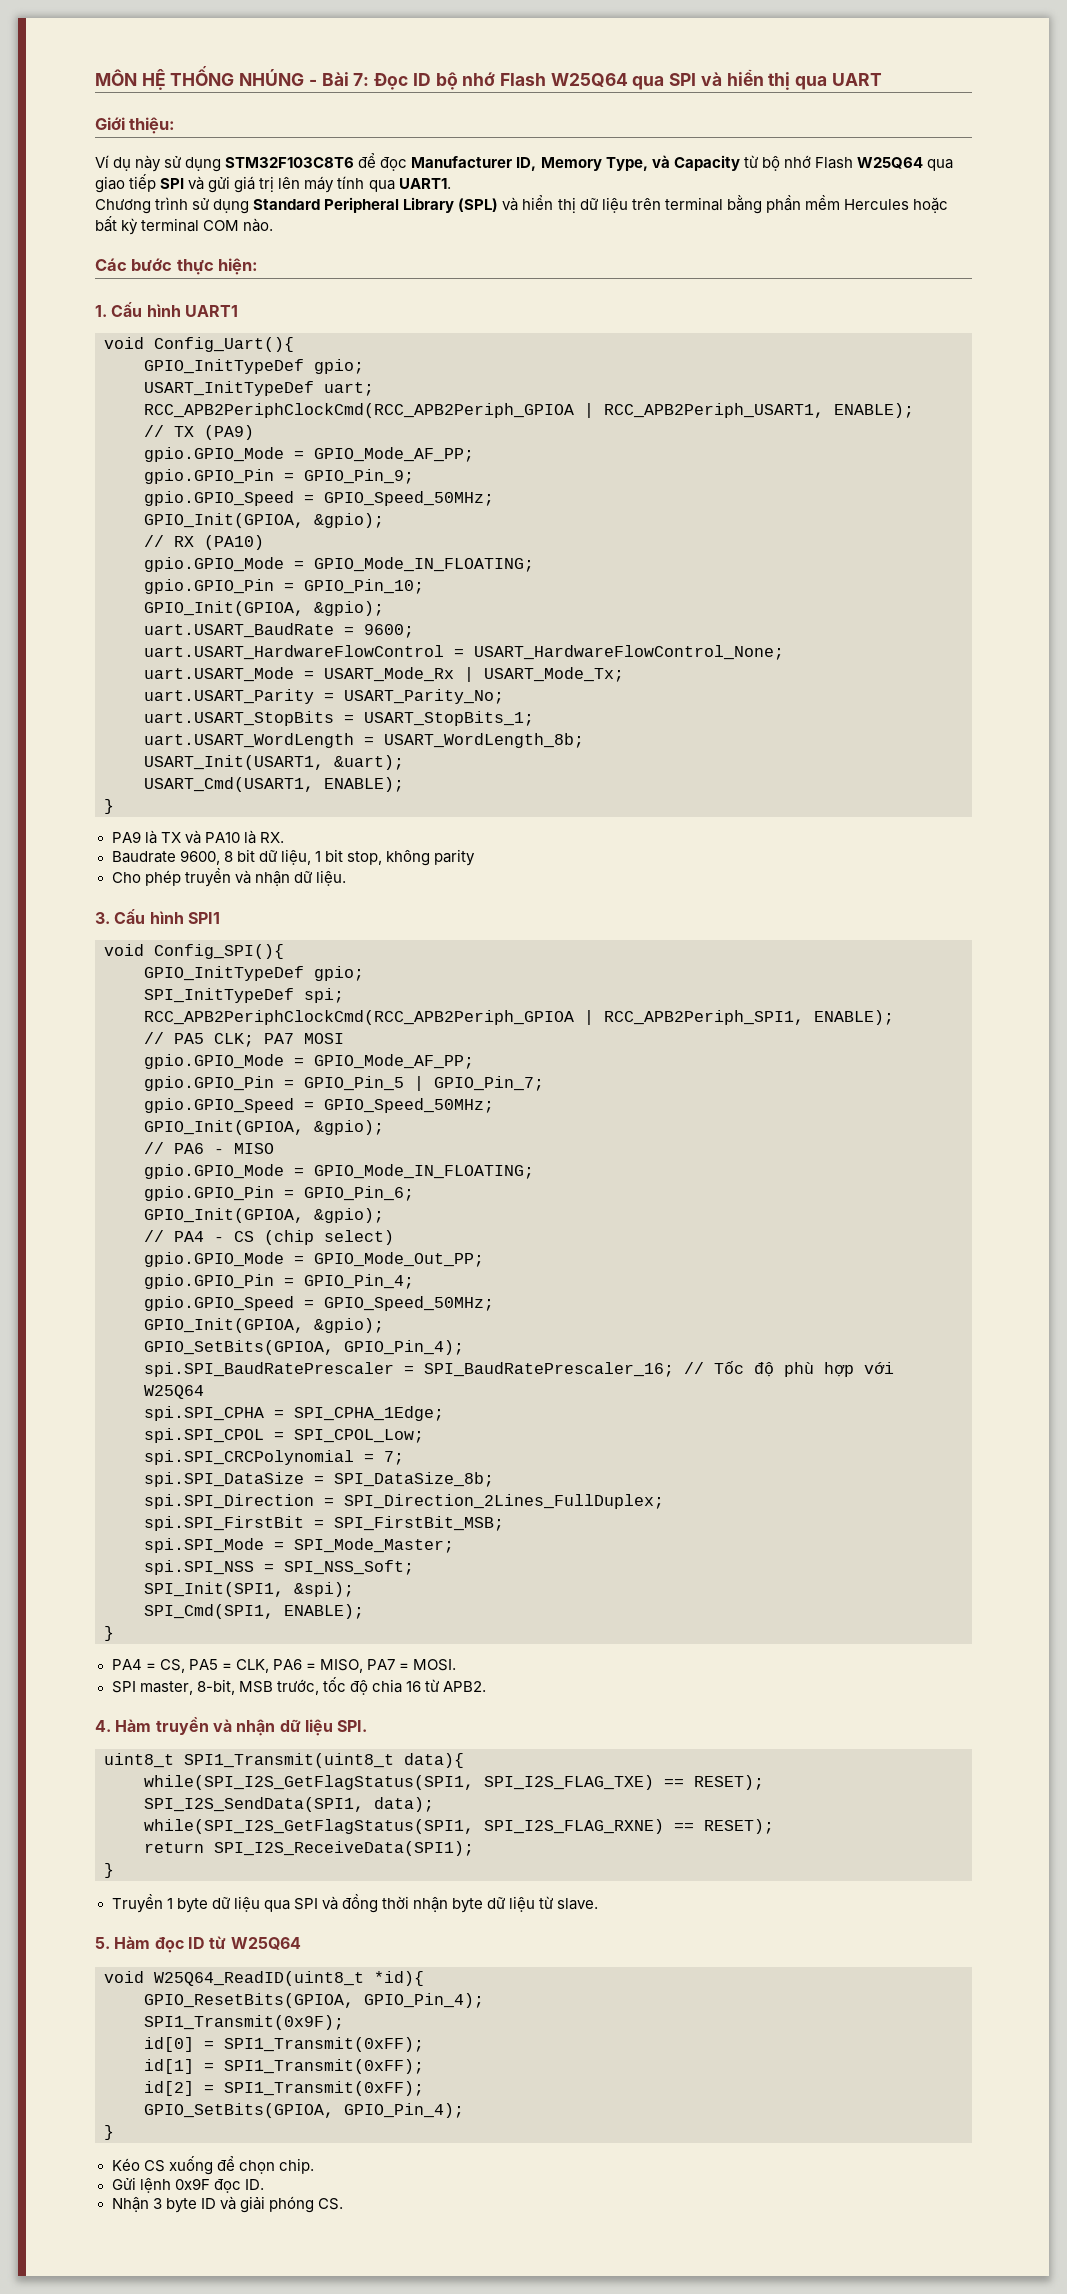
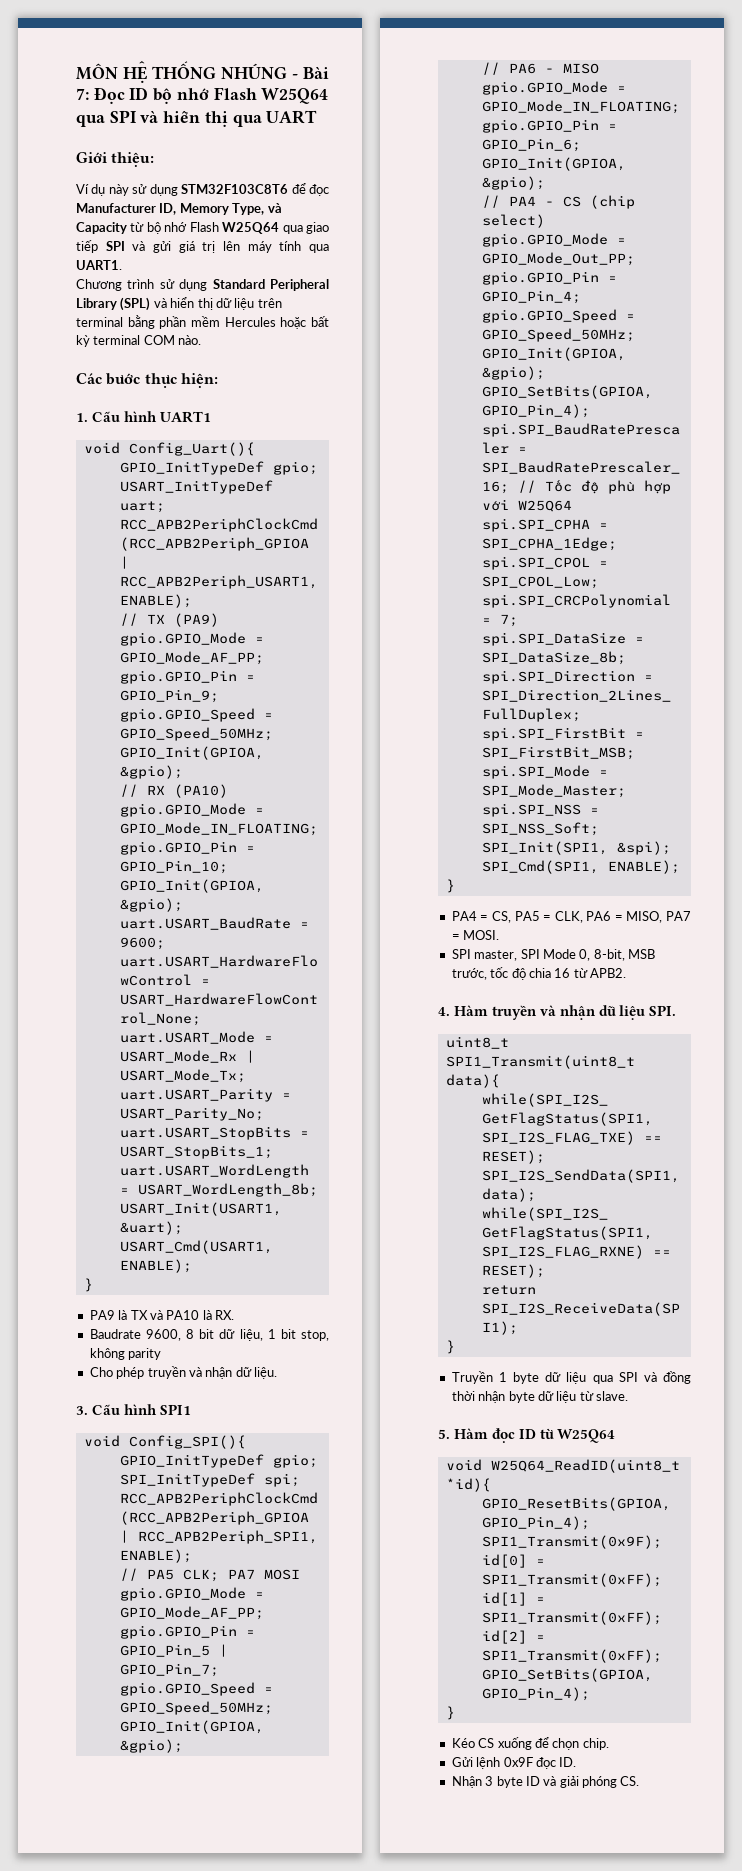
(193, 1688) none -> [520,949,591,961] SPI Mode 0,

